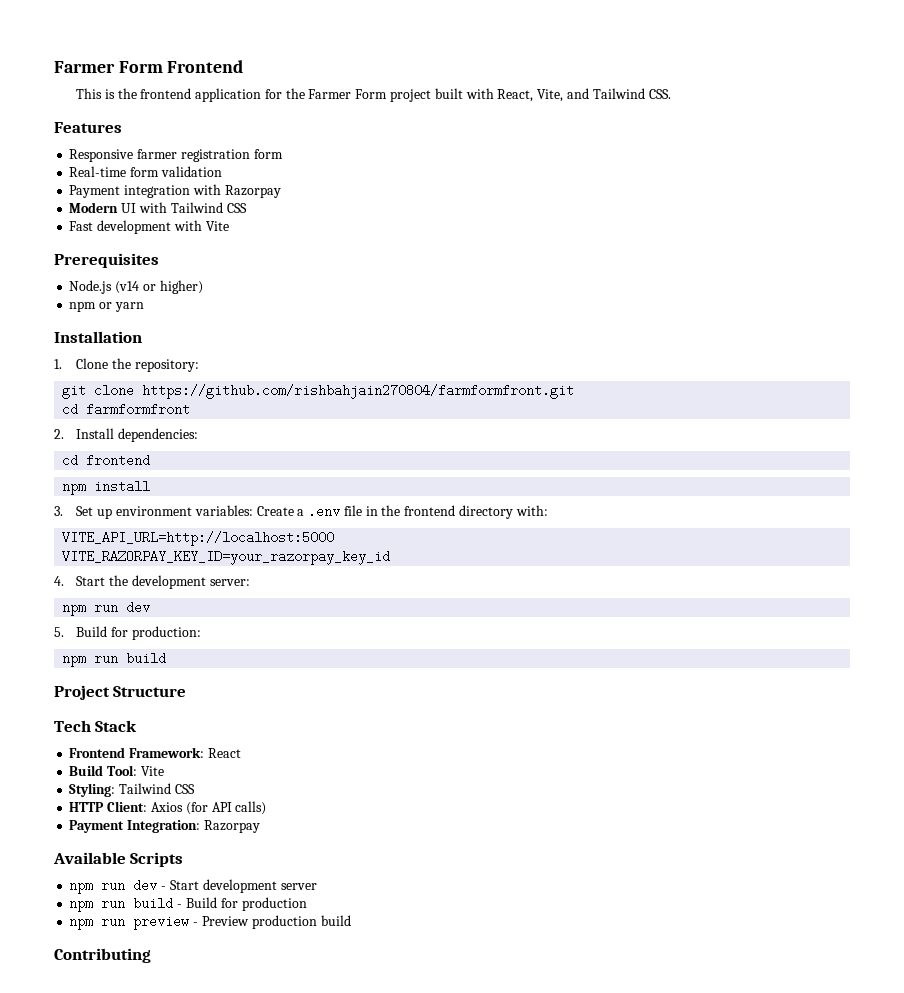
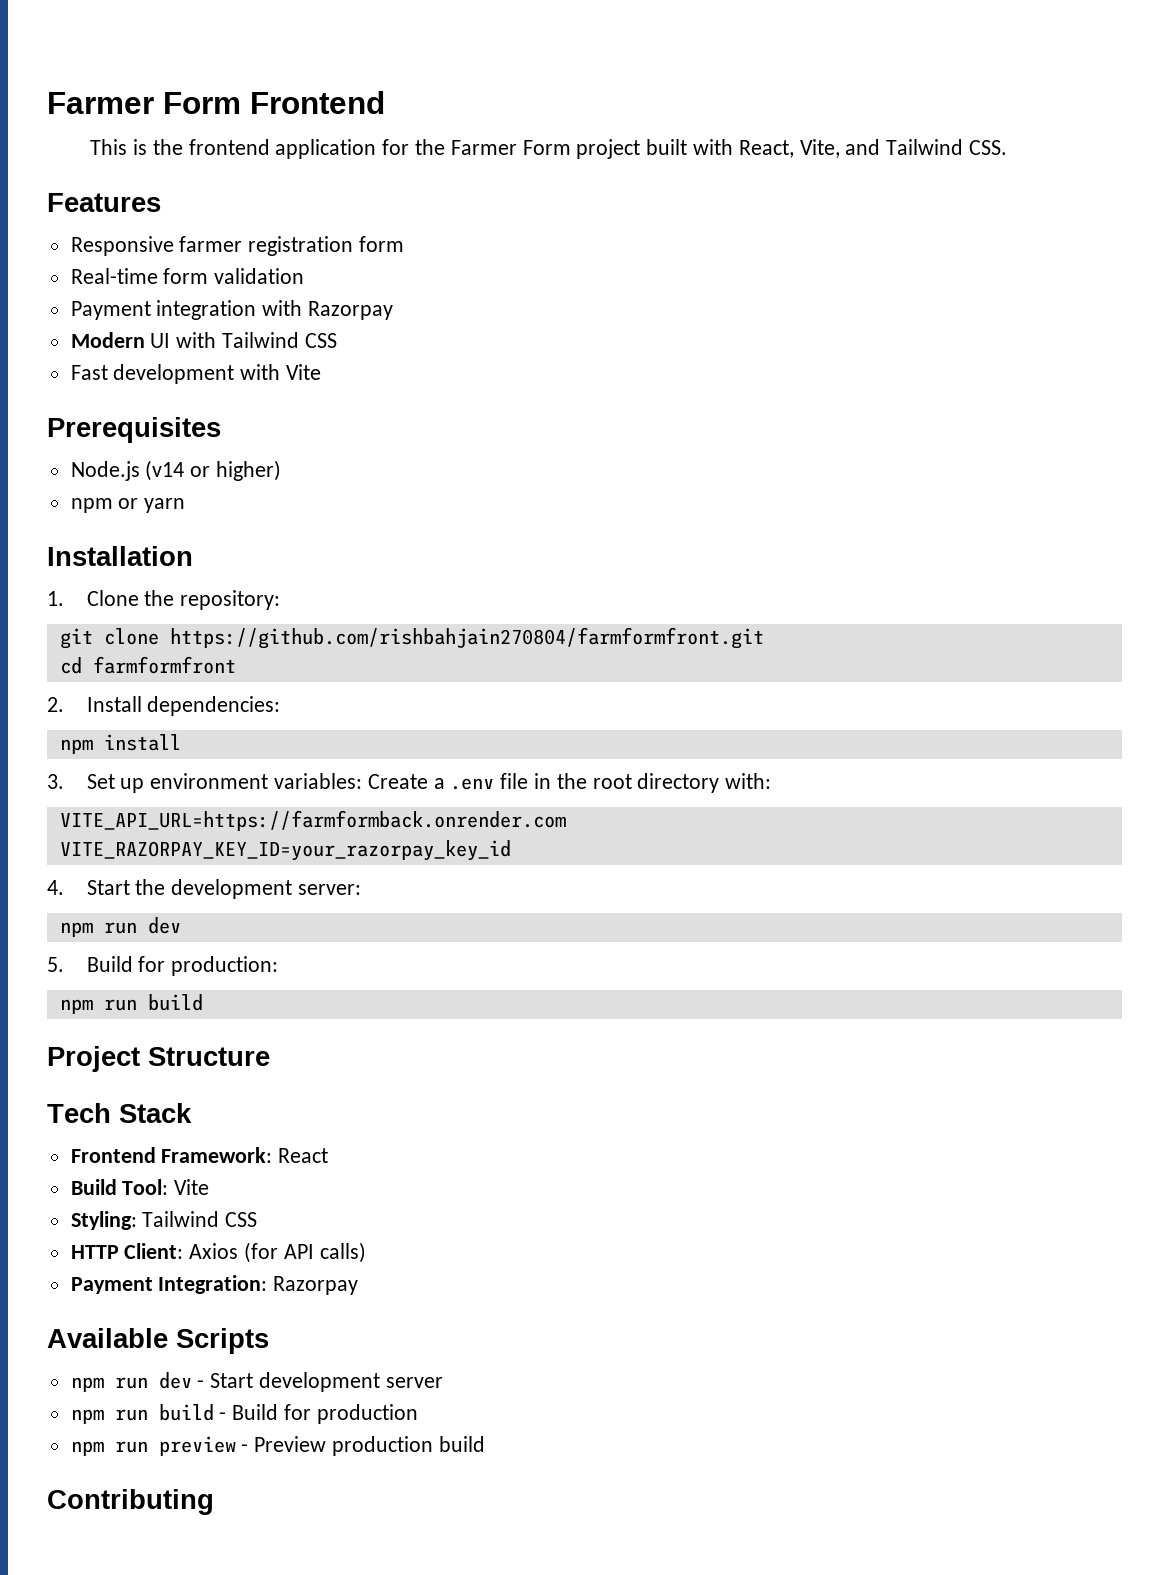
[62,454,151,467] // cd frontend -> (281, 706) none
[404,505,456,516] frontend -> [592,774,632,789] root
[62,531,335,546] VITE_API_URL=http://localhost:5000 -> [59,810,566,831] VITE_API_URL=https://farmformback.onrender.com

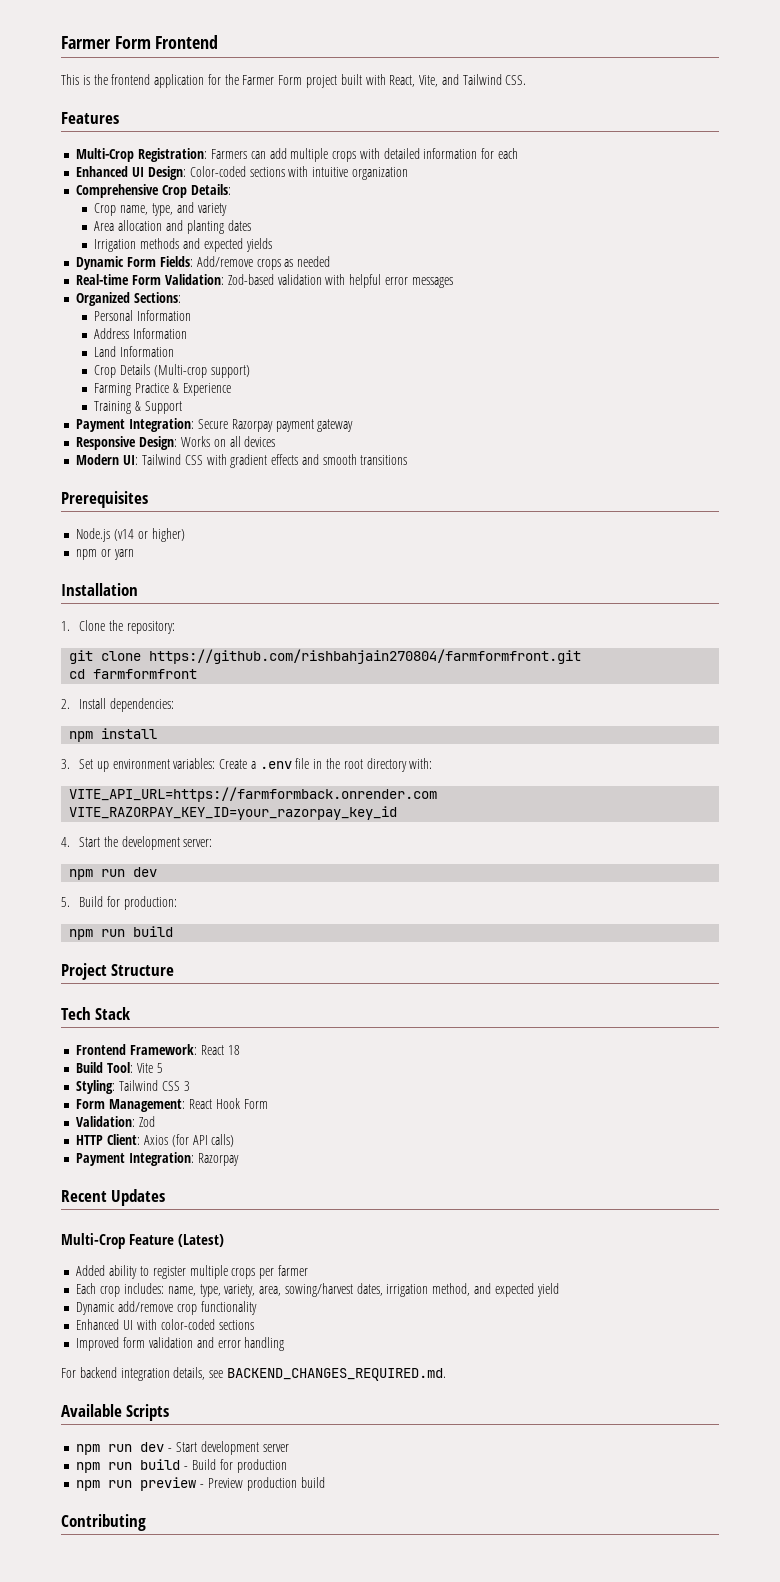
[70,236,405,256] [70,268,305,284] [70,300,394,320] Responsive farmer registration form // Real-time form validation // Payment integration with Razorpay -> [76,148,518,162] [76,166,408,180] [76,184,231,198] [94,202,227,216] [94,220,251,234] [94,238,272,252] [76,256,331,270] [76,274,453,288] [76,292,182,306] [94,310,192,321] [94,328,188,339] [94,346,175,357] [94,364,250,378] [94,383,231,396] [94,401,182,414] [76,418,354,432] [76,436,276,450] Multi-Crop Registration: Farmers can add multiple crops with detailed information for each // Enhanced UI Design: Color-coded sections with intuitive organization // Comprehensive Crop Details: // Crop name, type, and variety // Area allocation and planting dates // Irrigation methods and expected yields // Dynamic Form Fields: Add/remove crops as needed // Real-time Form Validation: Zod-based validation with helpful error messages // Organized Sections: // Personal Information // Address Information // Land Information // Crop Details (Multi-crop support) // Farming Practice & Experience // Training & Support // Payment Integration: Secure Razorpay payment gateway // Responsive Design: Works on all devices
[150,332,337,348] [70,364,322,384] UI with Tailwind CSS // Fast development with Vite -> [123,454,408,468] UI: Tailwind CSS with gradient effects and smooth transitions
(329, 1155) none -> [227,1045,240,1055] 18
(210, 1187) none -> [156,1063,163,1073] 5
(258, 1219) none -> [183,1081,190,1091] [76,1098,268,1112] [76,1116,156,1127] 3 // Form Management: React Hook Form // Validation: Zod
(359, 1285) none -> [61,1189,166,1206] [61,1233,225,1249] [76,1265,308,1279] [76,1283,559,1297] [76,1301,257,1315] [76,1319,254,1330] [76,1337,285,1351] [61,1367,446,1381] // Recent Updates // Multi-Crop Feature (Latest) // Added ability to register multiple crops per farmer // Each crop includes: name, type, variety, area, sowing/harvest dates, irrigation method, and expected yield // Dynamic add/remove crop functionality // Enhanced UI with color-coded sections // Improved form validation and error handling // For backend integration details, see BACKEND_CHANGES_REQUIRED.md.

